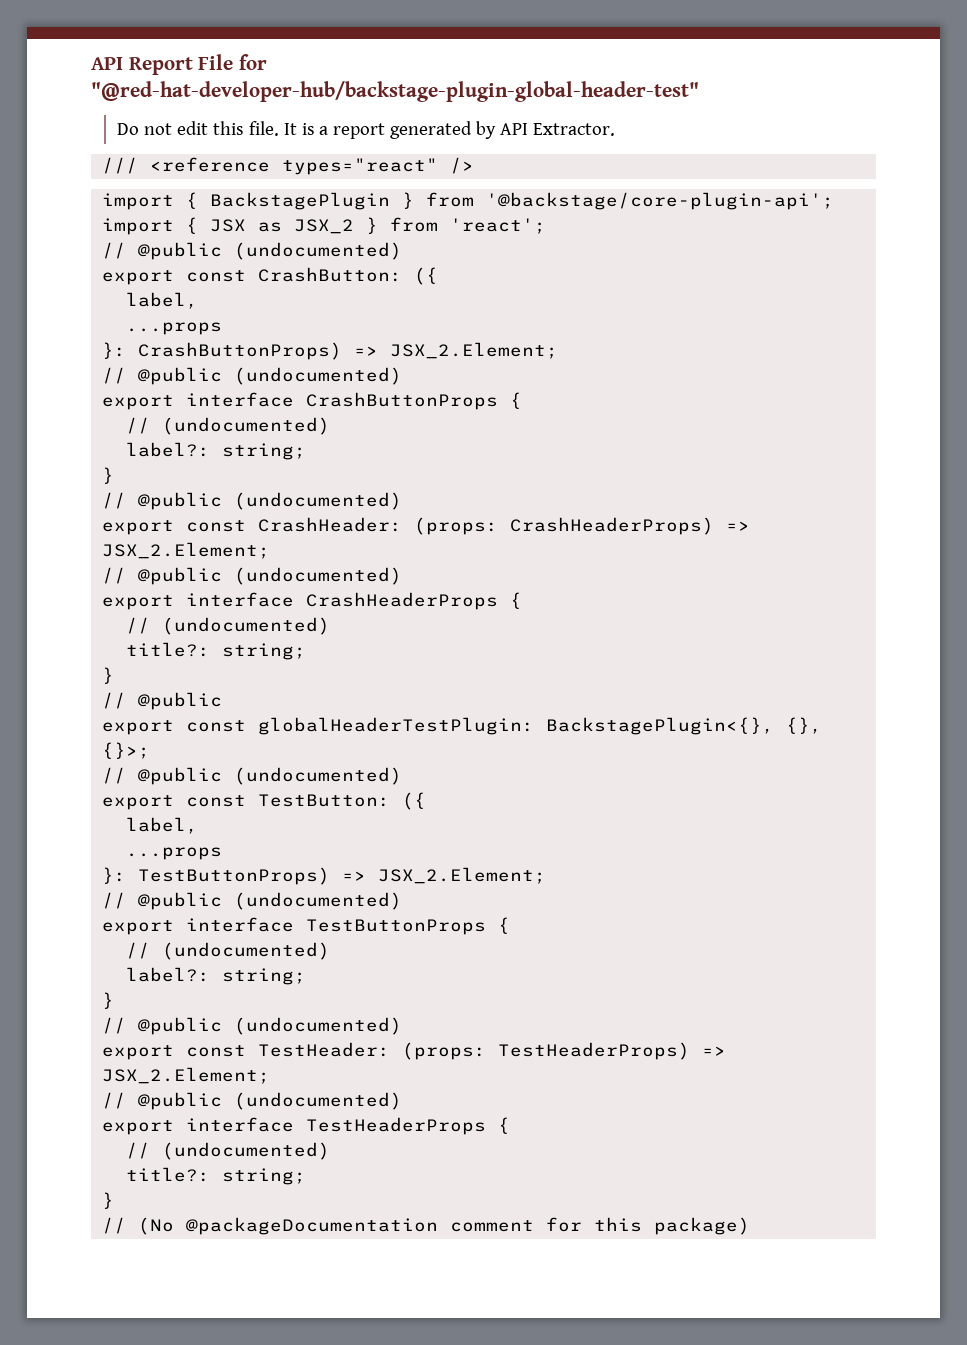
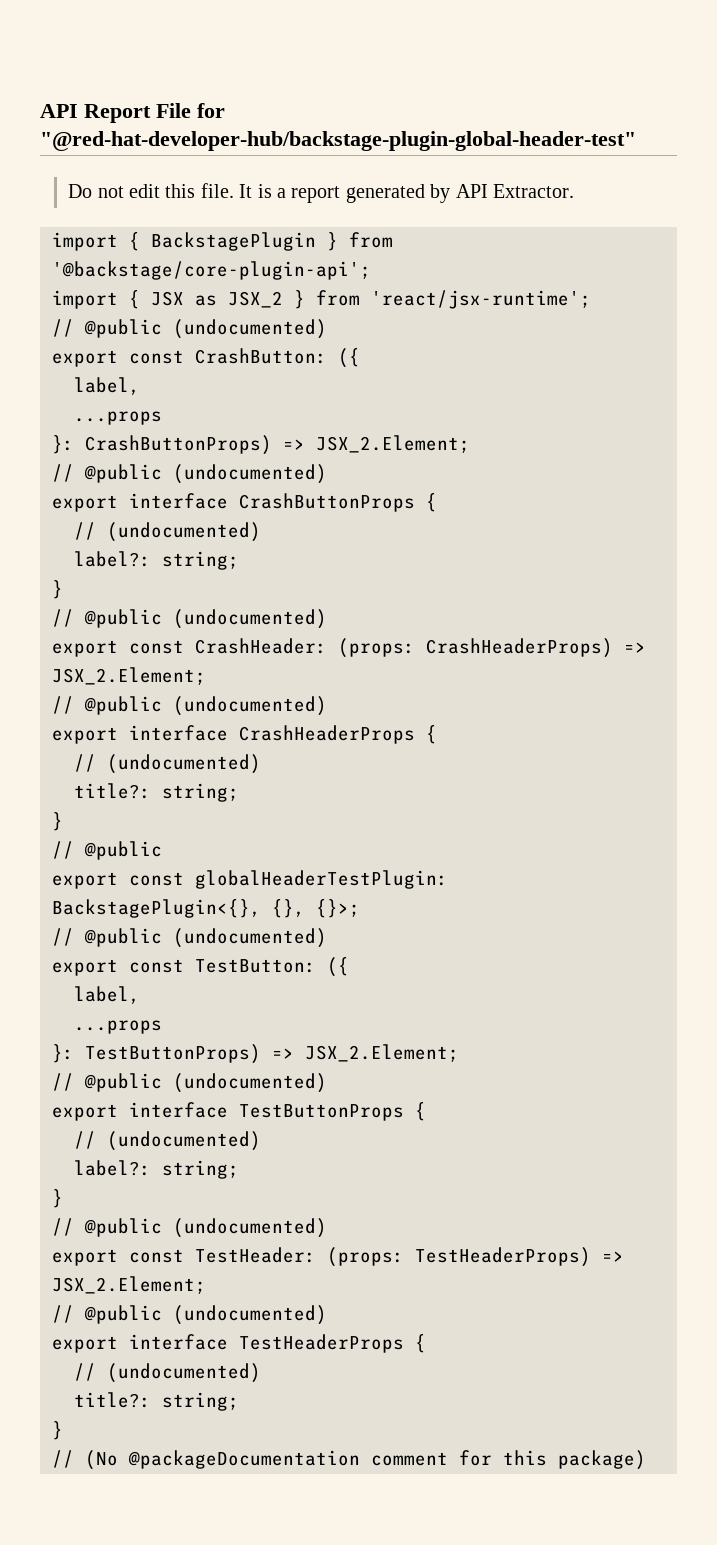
[102,157,475,175] // /// <reference types="react" /> -> (574, 191) none
[450,218,547,234] 'react'; -> [371,290,591,309] 'react/jsx-runtime';

